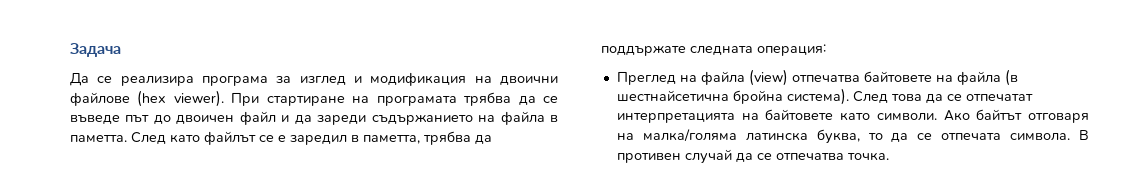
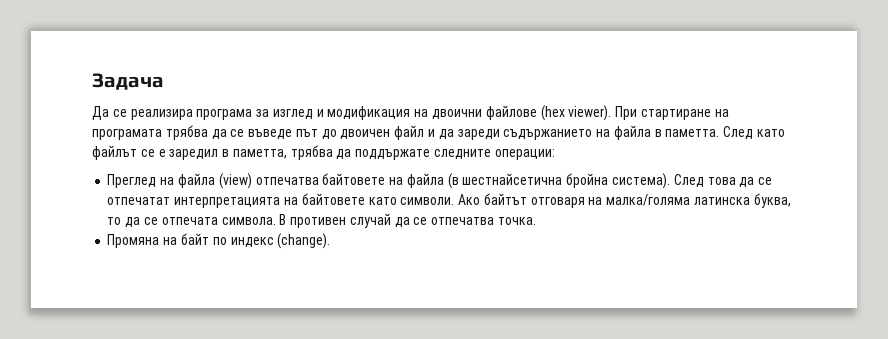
[690,44,826,56] следната операция: -> [434,149,555,160] следните операции:
(889, 156) none -> [107,233,331,249] // Промяна на байт по индекс (change).

